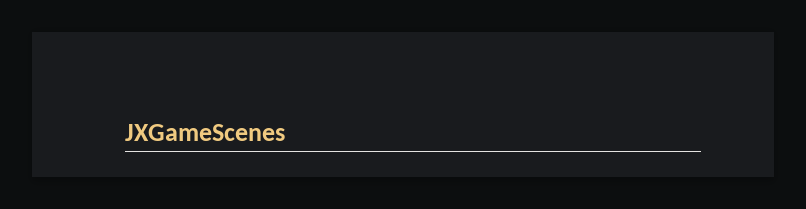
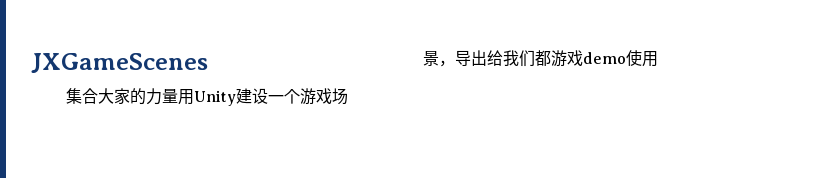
(285, 132) none -> [65,88,348,106] [423,50,658,67] // 集合大家的力量用Unity建设一个游戏场景，导出给我们都游戏demo使用

